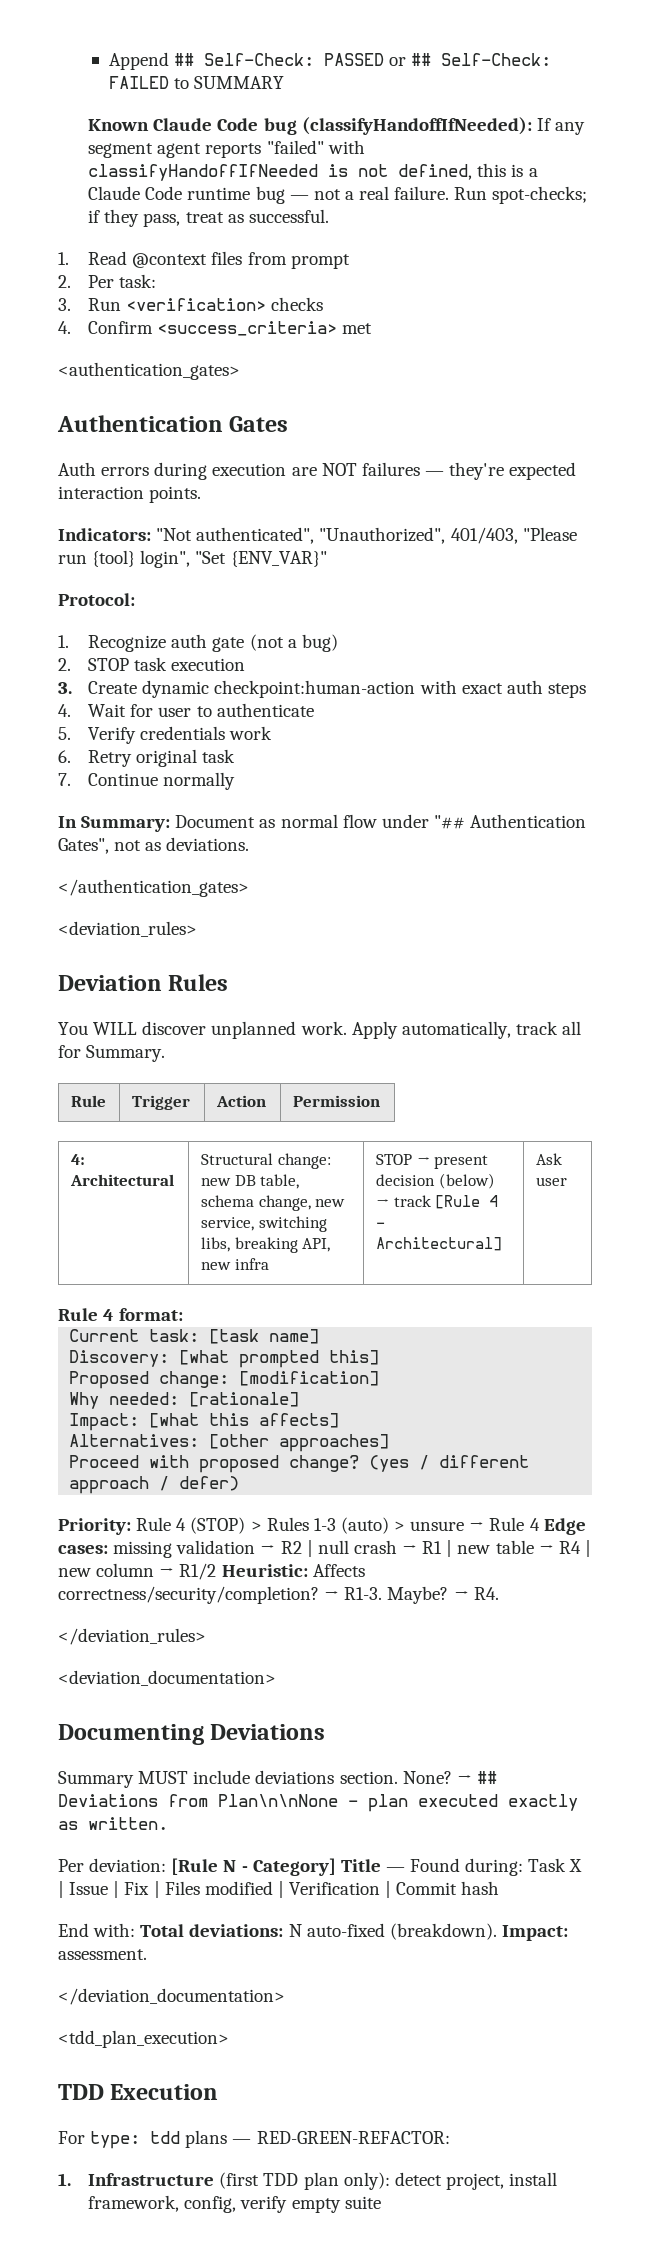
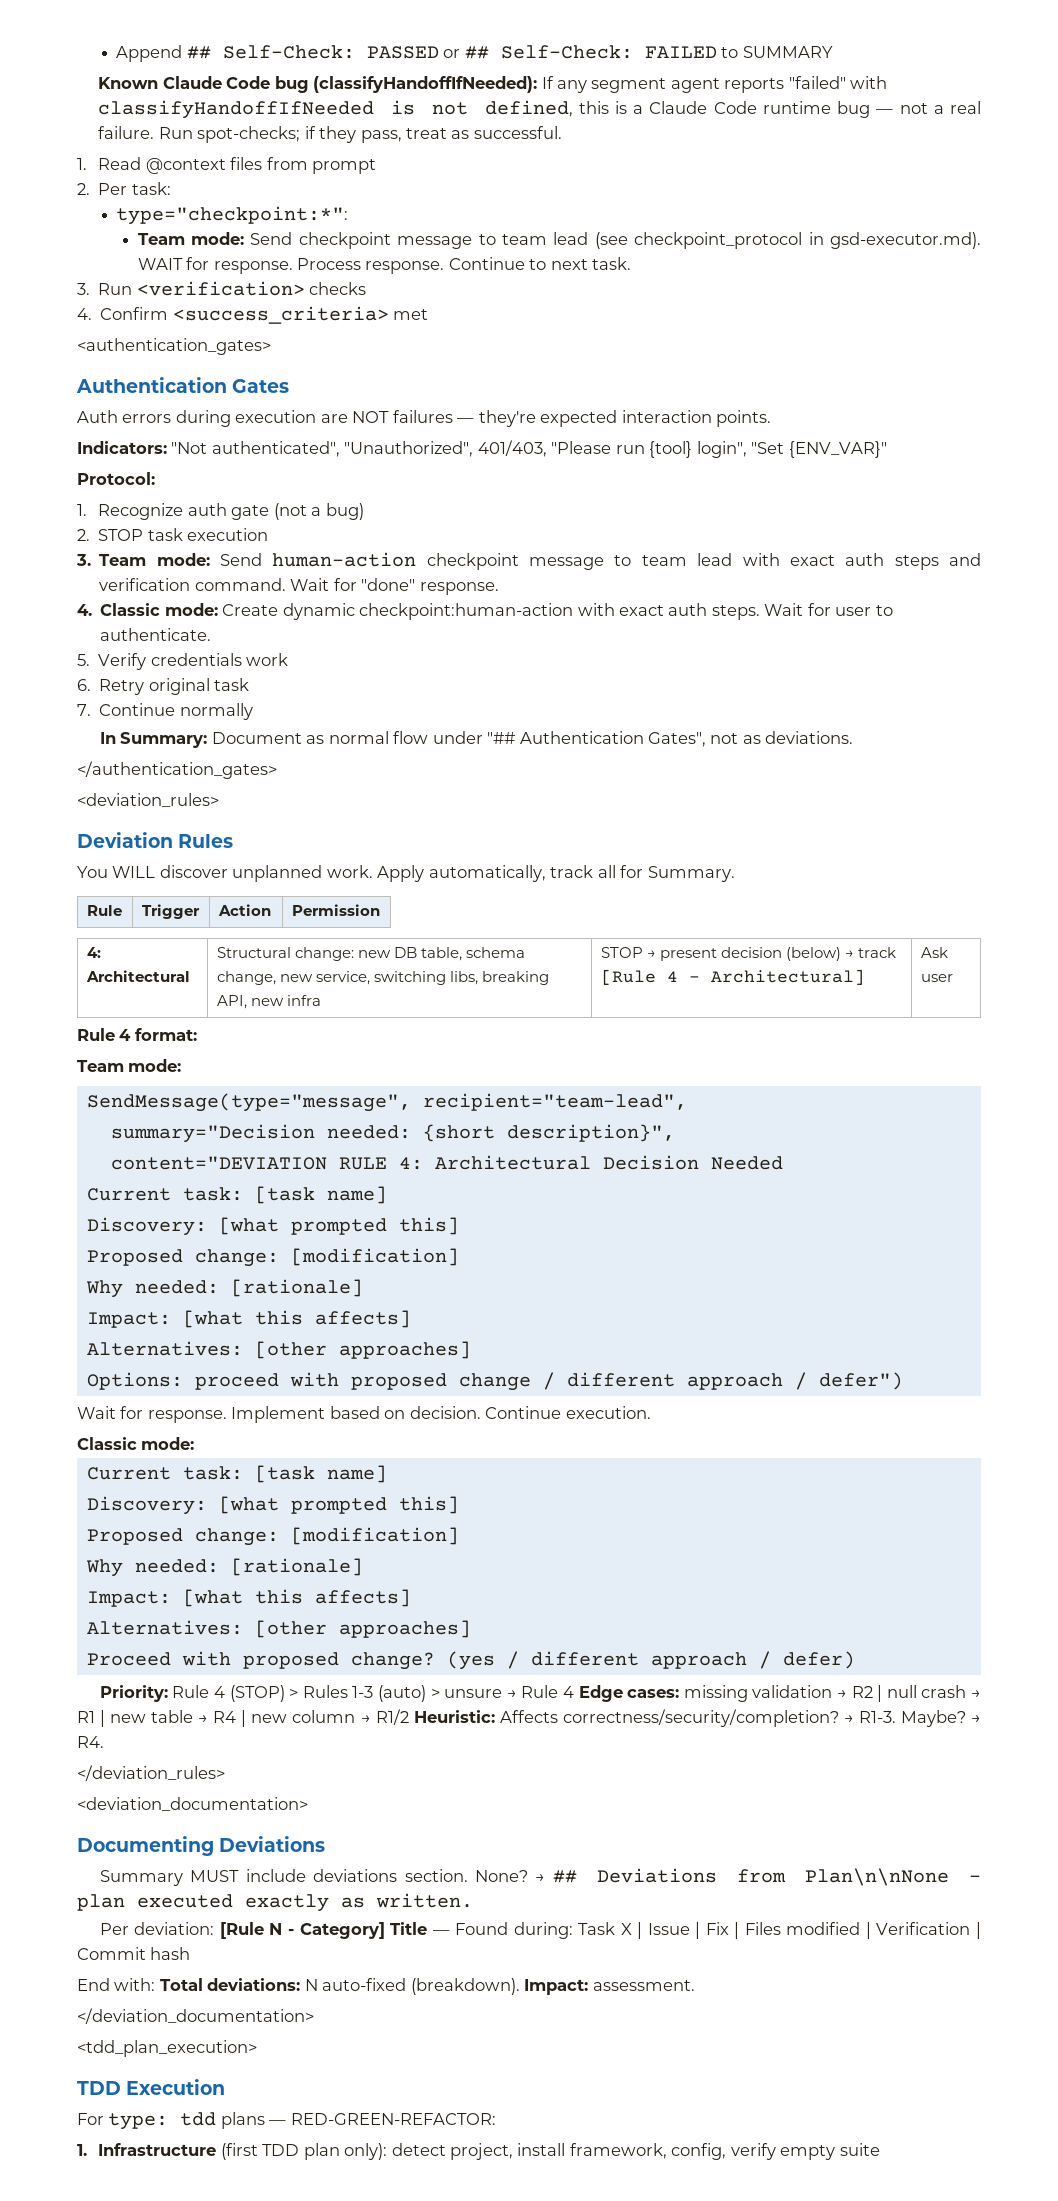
(157, 281) none -> [116,206,349,225] [137,232,981,249] [137,257,632,274] // type="checkpoint:*": // Team mode: Send checkpoint message to team lead (see checkpoint_protocol in gsd-executor.md). WAIT for response. Process response. Continue to next task.
(72, 688) none -> [99,552,982,570] [99,578,499,595] [77,603,218,616] Team mode: Send human-action checkpoint message to team lead with exact auth steps and verification command. Wait for "done" response. // 4. Classic mode:
[547,683,586,698] [58,704,71,717] steps // 4. -> [711,605,760,620] steps.
[216,703,314,717] authenticate -> [100,628,212,641] authenticate.
(184, 1314) none -> [77,1059,182,1072] [86,1093,687,1112] [110,1124,675,1143] [110,1155,783,1170] [86,1186,387,1204] [86,1217,459,1236] [86,1248,459,1267] [85,1279,363,1298] [86,1310,411,1328] [86,1341,471,1359] [86,1372,903,1391] [77,1406,651,1423] [77,1437,195,1450] // Team mode: // SendMessage(type="message", recipient="team-lead", // summary="Decision needed: {short description}", // content="DEVIATION RULE 4: Architectural Decision Needed // Current task: [task name] // Discovery: [what prompted this] // Proposed change: [modification] // Why needed: [rationale] // Impact: [what this affects] // Alternatives: [other approaches] // Options: proceed with proposed change / different approach / defer") // Wait for response. Implement based on decision. Continue execution. // Classic mode:

